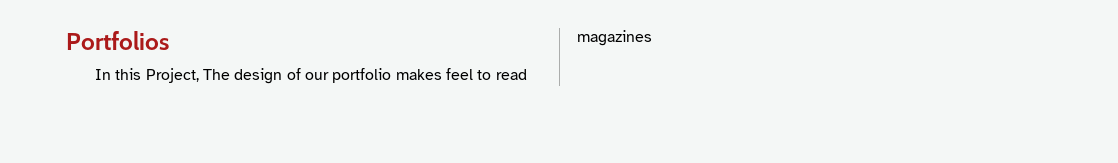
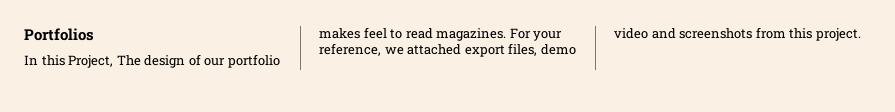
[577,30,652,46] magazines -> [436,28,563,41] [319,43,576,57] [614,27,861,41] magazines. For your reference, we attached export files, demo video and screenshots from this project.

